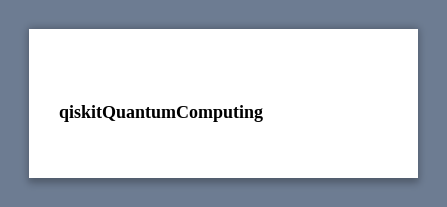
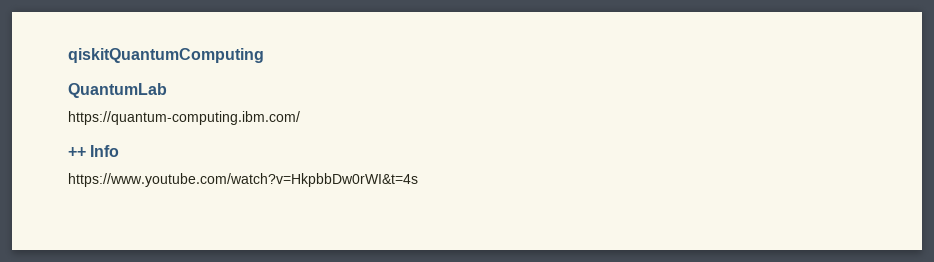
(263, 113) none -> [68,83,167,98] [68,111,300,125] [68,145,120,157] [68,173,418,187] // QuantumLab // https://quantum-computing.ibm.com/ // ++ Info // https://www.youtube.com/watch?v=HkpbbDw0rWI&t=4s

